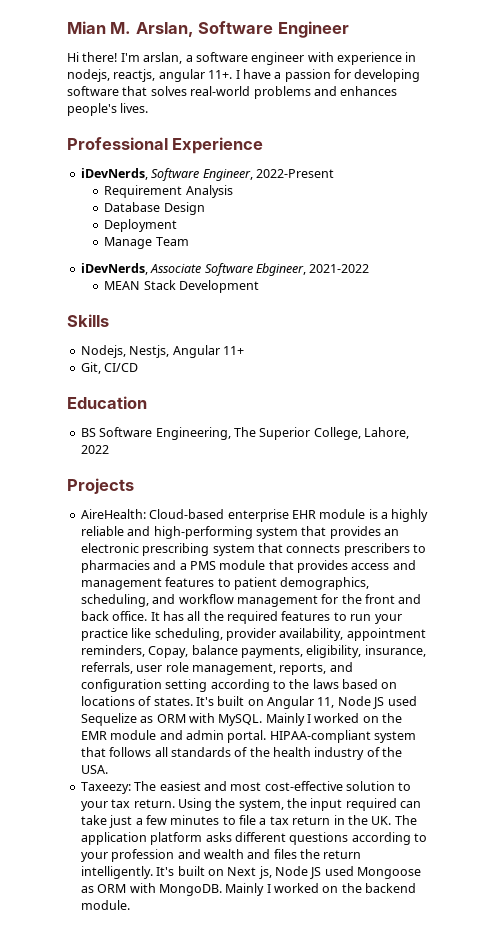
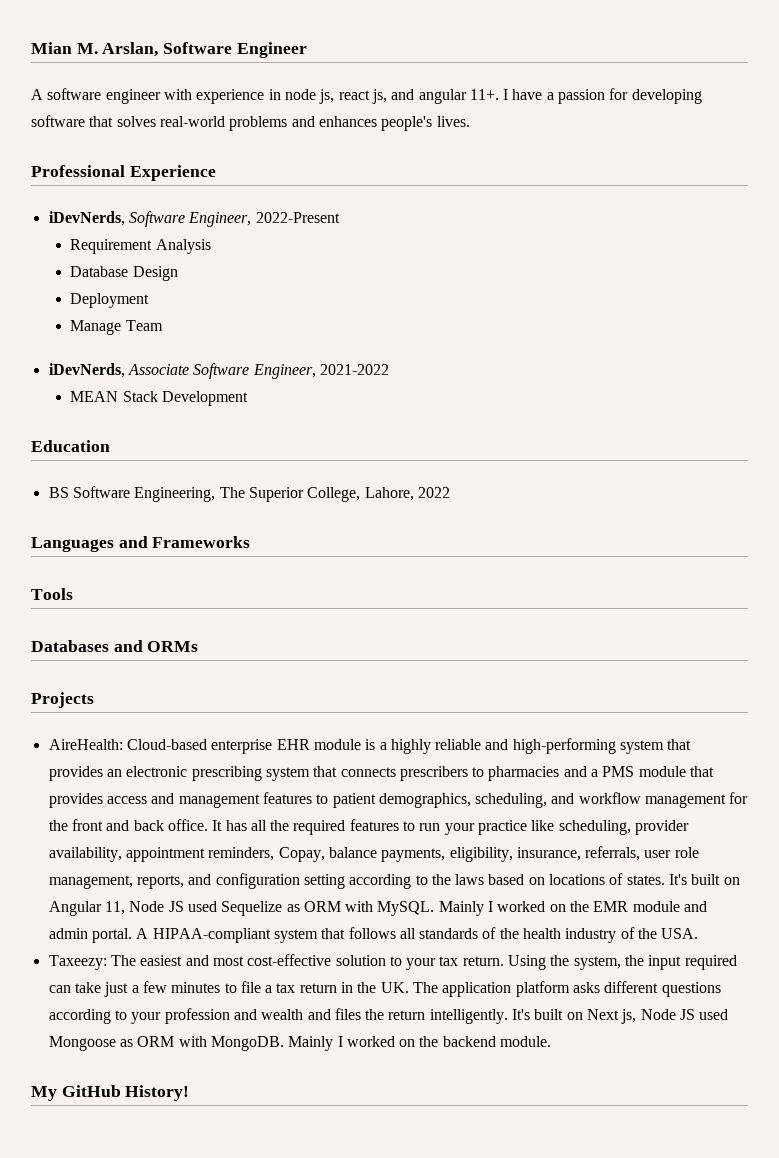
[67,52,193,64] Hi there! I'm arslan, a -> [31,89,43,100] A
[67,69,156,82] nodejs, reactjs, -> [284,89,415,104] node js, react js, and
[255,263,306,276] Ebgineer, -> [252,364,316,379] Engineer,
[67,314,109,327] [80,345,244,358] [80,362,139,374] // Skills // Nodejs, Nestjs, Angular 11+ // Git, CI/CD -> (248, 398) none
(109, 449) none -> [31,536,251,552] [31,588,73,600] [31,640,199,652] // Languages and Frameworks // Tools // Databases and ORMs
(267, 736) none -> [136,928,149,939] A
(130, 905) none -> [31,1085,190,1101] // My GitHub History!

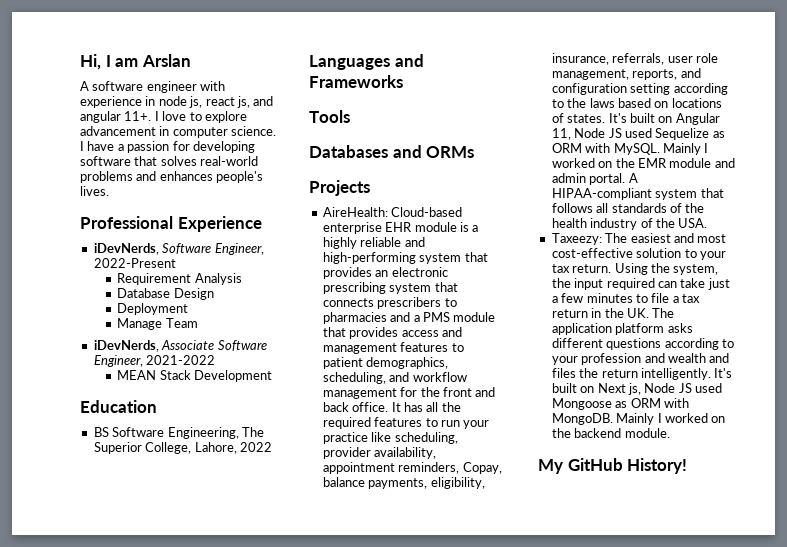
[31,42,307,58] Mian M. Arslan, Software Engineer -> [80,54,191,70] Hi, I am Arslan
(509, 94) none -> [162,111,247,123] [80,126,277,138] [80,141,84,151] love to explore advancement in computer science. I

